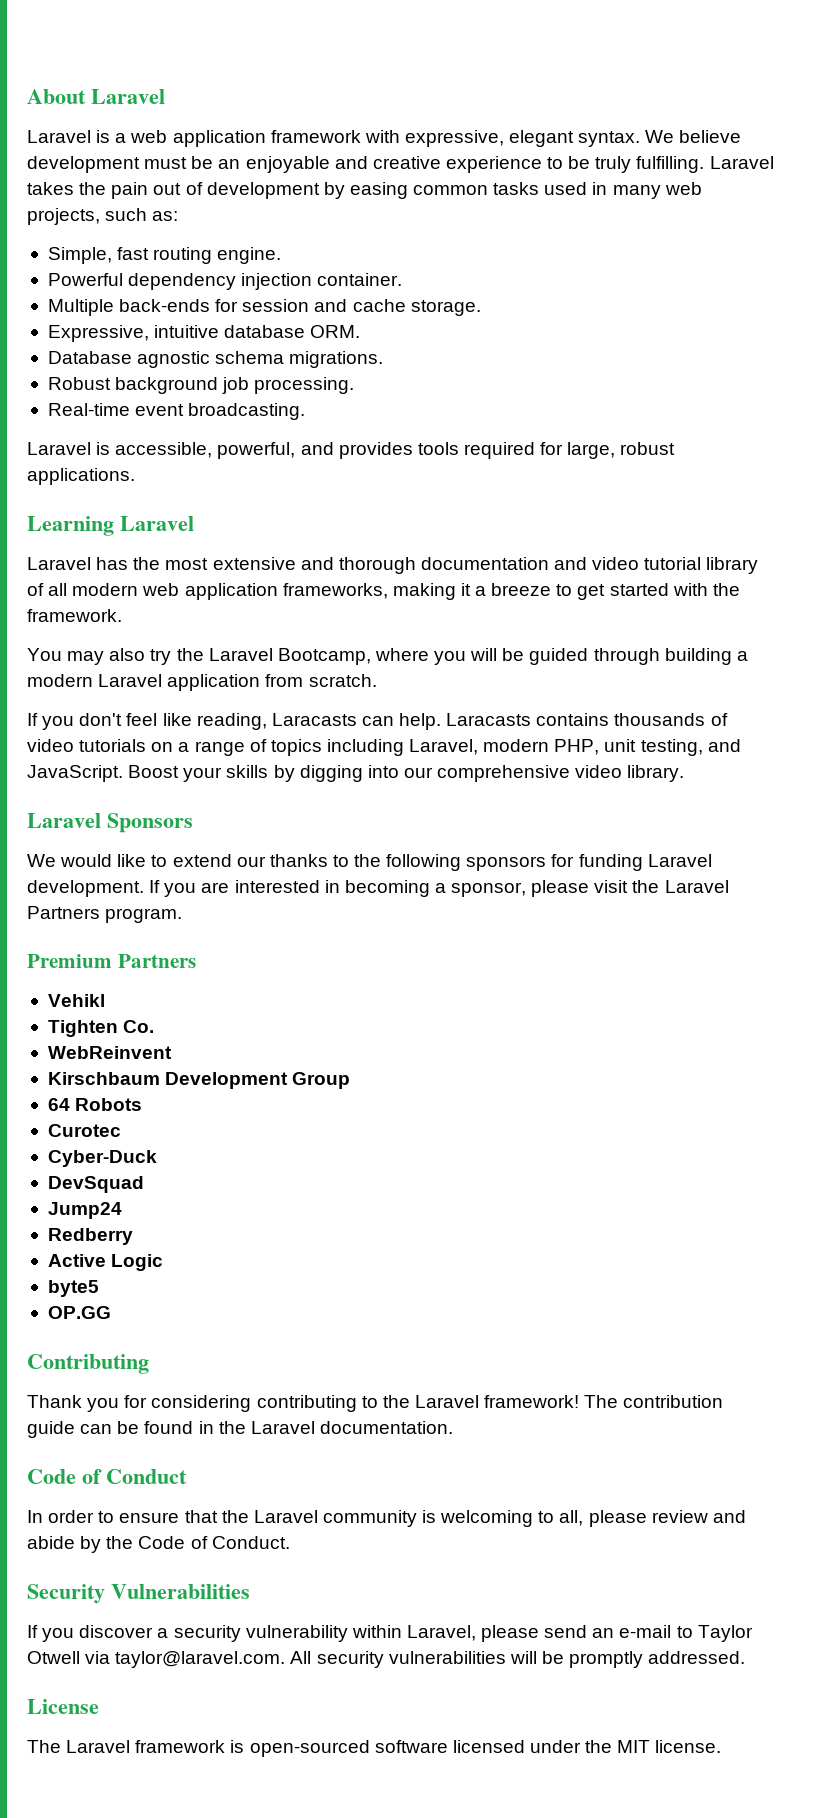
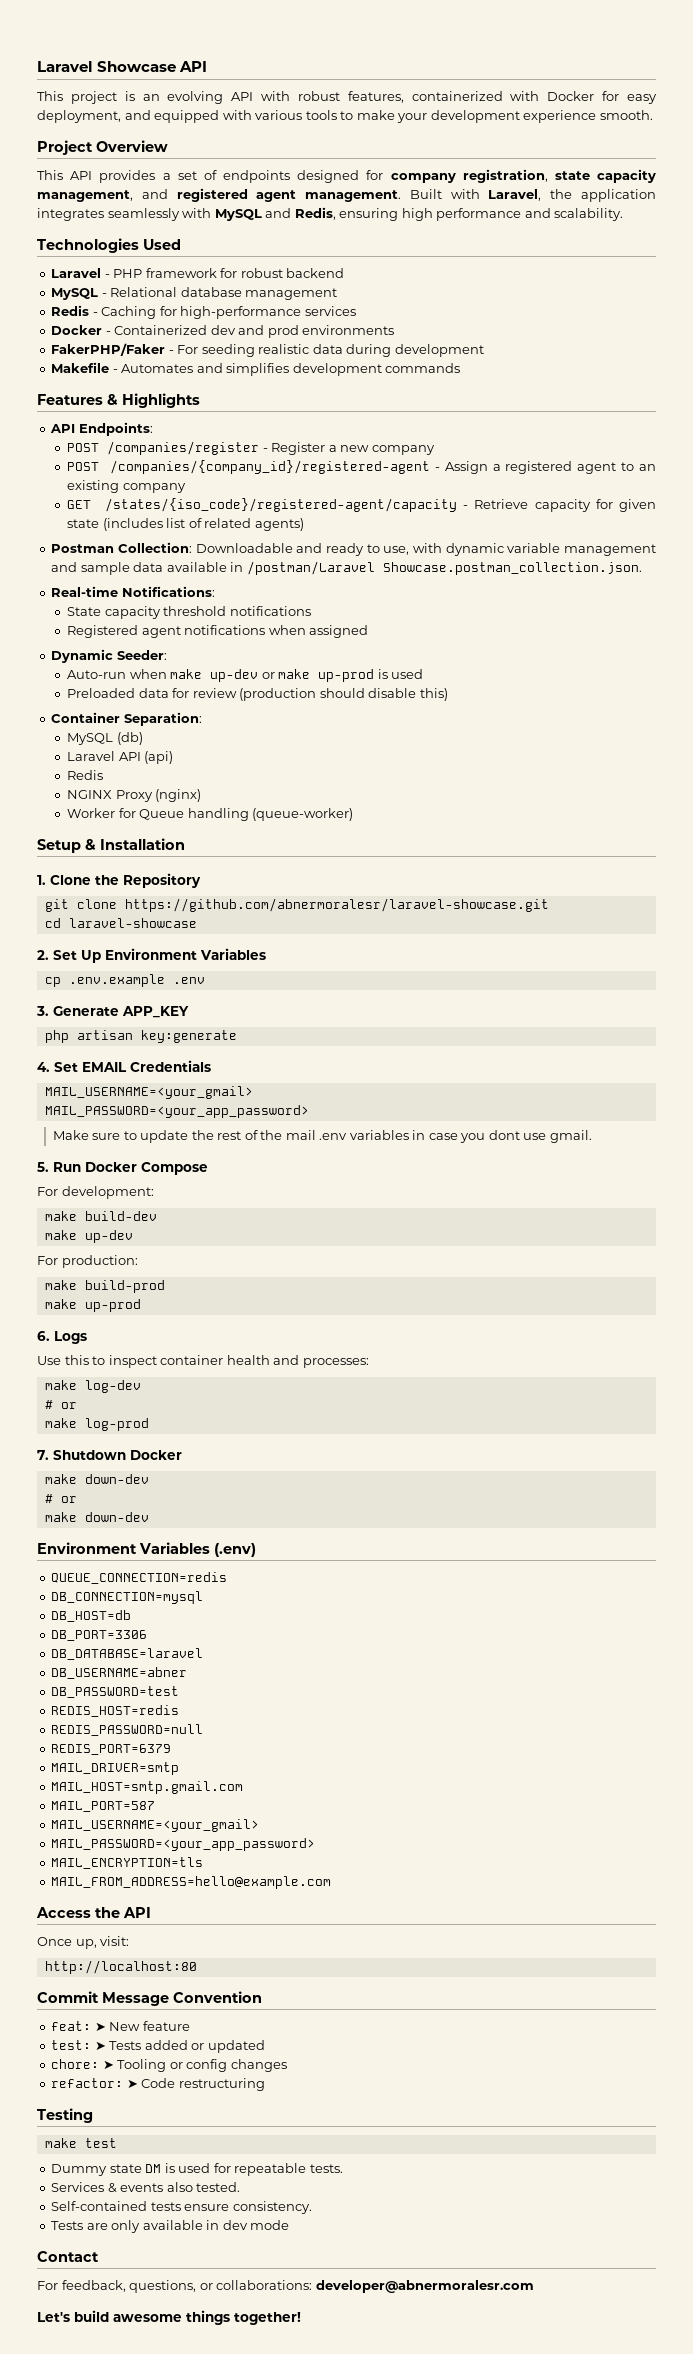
[27,89,165,104] [27,130,742,147] [27,156,774,173] [27,182,702,199] [27,208,179,225] [47,247,282,264] [47,273,403,290] [47,299,481,316] [47,325,361,342] [47,351,384,368] [47,377,355,394] [47,403,306,420] [27,442,676,459] [27,468,135,485] [27,516,194,536] [27,557,759,574] [27,583,740,600] [27,609,122,622] [27,648,748,665] [27,674,377,691] [27,713,728,730] [27,739,741,756] [27,765,685,782] [27,813,193,833] [27,854,712,871] [27,880,729,897] [27,906,183,923] [27,954,196,968] [47,994,105,1007] [47,1020,155,1037] [47,1046,172,1059] [47,1072,351,1089] [47,1098,143,1111] [47,1124,121,1137] [47,1150,157,1167] [47,1176,144,1193] [47,1202,122,1219] [47,1228,133,1245] [47,1254,164,1271] [47,1280,99,1297] [47,1306,111,1319] [27,1354,149,1374] [27,1395,724,1412] [27,1421,453,1438] [27,1469,187,1484] [27,1510,746,1527] [27,1536,290,1553] [27,1584,250,1604] [27,1625,753,1642] [27,1651,746,1668] [27,1699,99,1714] [27,1740,722,1757] About Laravel // Laravel is a web application framework with expressive, elegant syntax. We believe development must be an enjoyable and creative experience to be truly fulfilling. Laravel takes the pain out of development by easing common tasks used in many web projects, such as: // Simple, fast routing engine. // Powerful dependency injection container. // Multiple back-ends for session and cache storage. // Expressive, intuitive database ORM. // Database agnostic schema migrations. // Robust background job processing. // Real-time event broadcasting. // Laravel is accessible, powerful, and provides tools required for large, robust applications. // Learning Laravel // Laravel has the most extensive and thorough documentation and video tutorial library of all modern web application frameworks, making it a breeze to get started with the framework. // You may also try the Laravel Bootcamp, where you will be guided through building a modern Laravel application from scratch. // If you don't feel like reading, Laracasts can help. Laracasts contains thousands of video tutorials on a range of topics including Laravel, modern PHP, unit testing, and JavaScript. Boost your skills by digging into our comprehensive video library. // Laravel Sponsors // We would like to extend our thanks to the following sponsors for funding Laravel development. If you are interested in becoming a sponsor, please visit the Laravel Partners program. // Premium Partners // Vehikl // Tighten Co. // WebReinvent // Kirschbaum Development Group // 64 Robots // Curotec // Cyber-Duck // DevSquad // Jump24 // Redberry // Active Logic // byte5 // OP.GG // Contributing // Thank you for considering contributing to the Laravel framework! The contribution guide can be found in the Laravel documentation. // Code of Conduct // In order to ensure that the Laravel community is welcoming to all, please review and abide by the Code of Conduct. // Security Vulnerabilities // If you discover a security vulnerability within Laravel, please send an e-mail to Taylor Otwell via taylor@laravel.com. All security vulnerabilities will be promptly addressed. // License // The Laravel framework is open-sourced software licensed under the MIT license. -> [37,61,208,72] [37,91,657,104] [37,110,653,123] [37,140,168,155] [37,169,656,183] [37,188,656,202] [37,207,624,221] [37,238,181,253] [51,268,345,278] [51,287,338,300] [51,305,356,319] [51,325,395,338] [51,343,484,357] [51,362,461,376] [37,393,200,408] [50,422,153,436] [67,441,435,455] [67,460,657,474] [67,480,186,493] [67,498,656,512] [67,518,304,531] [51,542,657,556] [51,561,642,575] [51,586,215,597] [67,606,311,619] [67,625,369,638] [51,649,167,663] [67,669,424,682] [67,688,448,701] [51,712,202,726] [67,732,143,745] [67,751,174,764] [67,770,104,780] [67,789,202,802] [67,808,354,821] [37,838,185,853] [37,873,201,888] [44,898,549,912] [44,918,197,928] [37,948,266,963] [44,974,205,987] [36,1006,189,1018] [44,1030,237,1043] [37,1060,211,1072] [44,1086,253,1099] [44,1105,309,1118] [52,1130,592,1143] [37,1162,208,1175] [37,1186,154,1199] [44,1211,157,1221] [44,1230,133,1243] [37,1255,138,1268] [44,1280,165,1293] [44,1299,141,1312] [37,1331,87,1344] [37,1355,369,1368] [44,1380,141,1393] [44,1400,77,1409] [44,1418,149,1431] [37,1450,182,1460] [44,1474,149,1484] [44,1494,77,1503] [44,1512,149,1522] [37,1542,256,1557] [51,1572,228,1584] [51,1591,204,1604] [51,1610,132,1622] [51,1630,148,1641] [51,1648,204,1660] [51,1667,188,1679] [51,1686,180,1698] [51,1705,180,1717] [51,1724,204,1736] [51,1744,172,1755] [51,1762,180,1775] [51,1781,244,1794] [51,1801,156,1812] [51,1819,260,1832] [51,1838,316,1851] [51,1857,204,1869] [51,1876,332,1889] [36,1907,151,1918] [37,1936,130,1949] [44,1960,197,1974] [37,1991,262,2006] [51,2021,190,2032] [51,2040,265,2053] [51,2059,287,2072] [51,2078,265,2091] [37,2108,93,2123] [44,2138,117,2148] [51,2163,343,2176] [51,2182,241,2193] [51,2201,312,2214] [51,2220,290,2233] [37,2251,99,2262] [37,2280,534,2293] [37,2310,301,2325] Laravel Showcase API // This project is an evolving API with robust features, containerized with Docker for easy deployment, and equipped with various tools to make your development experience smooth. // Project Overview // This API provides a set of endpoints designed for company registration, state capacity management, and registered agent management. Built with Laravel, the application integrates seamlessly with MySQL and Redis, ensuring high performance and scalability. // Technologies Used // Laravel - PHP framework for robust backend // MySQL - Relational database management // Redis - Caching for high-performance services // Docker - Containerized dev and prod environments // FakerPHP/Faker - For seeding realistic data during development // Makefile - Automates and simplifies development commands // Features & Highlights // API Endpoints: // POST /companies/register - Register a new company // POST /companies/{company_id}/registered-agent - Assign a registered agent to an existing company // GET /states/{iso_code}/registered-agent/capacity - Retrieve capacity for given state (includes list of related agents) // Postman Collection: Downloadable and ready to use, with dynamic variable management and sample data available in /postman/Laravel Showcase.postman_collection.json. // Real-time Notifications: // State capacity threshold notifications // Registered agent notifications when assigned // Dynamic Seeder: // Auto-run when make up-dev or make up-prod is used // Preloaded data for review (production should disable this) // Container Separation: // MySQL (db) // Laravel API (api) // Redis // NGINX Proxy (nginx) // Worker for Queue handling (queue-worker) // Setup & Installation // 1. Clone the Repository // git clone https://github.com/abnermoralesr/laravel-showcase.git // cd laravel-showcase // 2. Set Up Environment Variables // cp .env.example .env // 3. Generate APP_KEY // php artisan key:generate // 4. Set EMAIL Credentials // MAIL_USERNAME=<your_gmail> // MAIL_PASSWORD=<your_app_password> // Make sure to update the rest of the mail .env variables in case you dont use gmail. // 5. Run Docker Compose // For development: // make build-dev // make up-dev // For production: // make build-prod // make up-prod // 6. Logs // Use this to inspect container health and processes: // make log-dev // # or // make log-prod // 7. Shutdown Docker // make down-dev // # or // make down-dev // Environment Variables (.env) // QUEUE_CONNECTION=redis // DB_CONNECTION=mysql // DB_HOST=db // DB_PORT=3306 // DB_DATABASE=laravel // DB_USERNAME=abner // DB_PASSWORD=test // REDIS_HOST=redis // REDIS_PASSWORD=null // REDIS_PORT=6379 // MAIL_DRIVER=smtp // MAIL_HOST=smtp.gmail.com // MAIL_PORT=587 // MAIL_USERNAME=<your_gmail> // MAIL_PASSWORD=<your_app_password> // MAIL_ENCRYPTION=tls // MAIL_FROM_ADDRESS=hello@example.com // Access the API // Once up, visit: // http://localhost:80 // Commit Message Convention // feat: ➤ New feature // test: ➤ Tests added or updated // chore: ➤ Tooling or config changes // refactor: ➤ Code restructuring // Testing // make test // Dummy state DM is used for repeatable tests. // Services & events also tested. // Self-contained tests ensure consistency. // Tests are only available in dev mode // Contact // For feedback, questions, or collaborations: developer@abnermoralesr.com // Let's build awesome things together!

